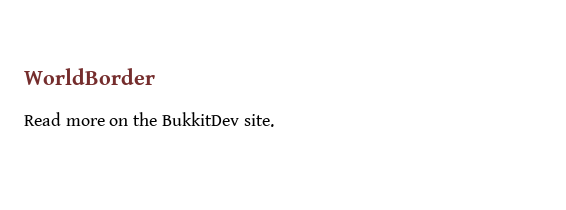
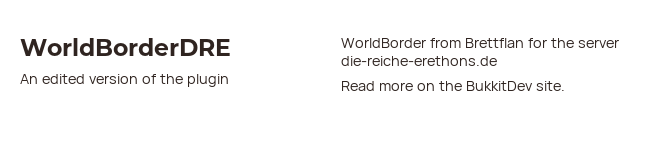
[24,68,155,85] WorldBorder -> [20,38,231,56] [20,74,229,87] [341,38,619,48] [341,56,497,66] WorldBorderDRE // An edited version of the plugin WorldBorder from Brettflan for the server die-reiche-erethons.de

